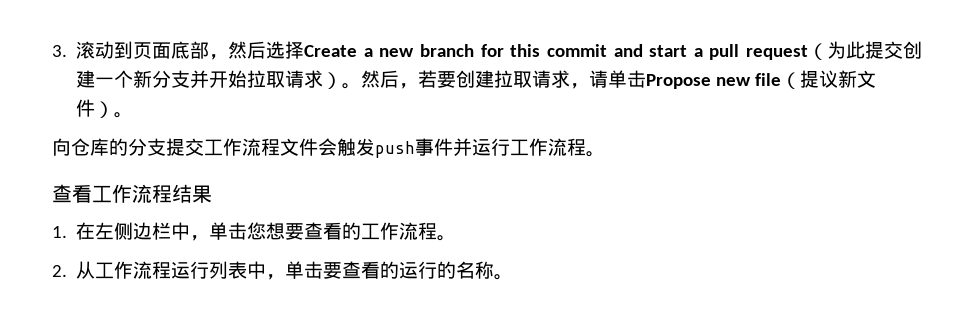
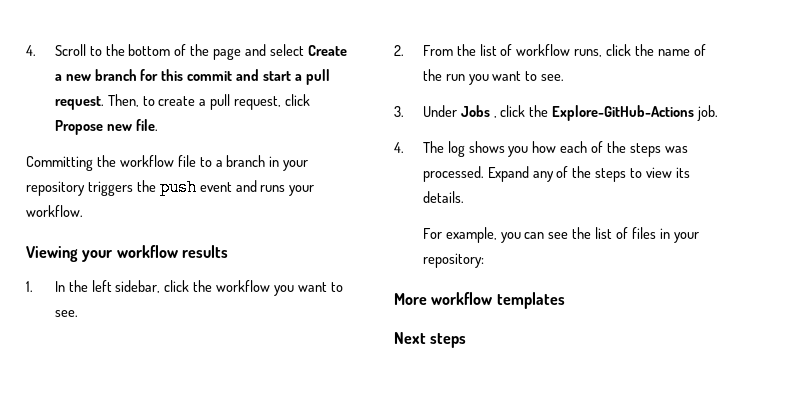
[52,41,305,60] 3.滚动到页面底部，然后选择 -> [26,44,305,60] 4. Scroll to the bottom of the page and select
[746,41,923,60] [76,70,877,89] [76,99,134,118] [52,138,605,158] [52,184,212,203] [52,222,457,241] [52,261,514,280] request（为此提交创建一个新分支并开始拉取请求）。然后，若要创建拉取请求，请单击Propose new file（提议新文件）。 // 向仓库的分支提交工作流程文件会触发push事件并运行工作流程。 // 查看工作流程结果 // 1.在左侧边栏中，单击您想要查看的工作流程。 // 2.从工作流程运行列表中，单击要查看的运行的名称。 -> [54,94,311,110] [54,119,158,135] [26,155,309,171] [26,179,315,196] [26,205,83,217] [26,245,228,262] [26,280,343,296] [54,310,78,317] [394,44,706,57] [422,69,565,85] [394,105,719,121] [394,141,688,157] [422,166,691,182] [422,191,464,203] [422,227,699,243] [422,253,484,268] [394,292,565,309] [394,332,467,348] request. Then, to create a pull request, click Propose new file. // Committing the workflow file to a branch in your repository triggers the push event and runs your workflow. // Viewing your workflow results // 1. In the left sidebar, click the workflow you want to see. // 2. From the list of workflow runs, click the name of the run you want to see. // 3. Under Jobs , click the Explore-GitHub-Actions job. // 4. The log shows you how each of the steps was processed. Expand any of the steps to view its details. // For example, you can see the list of files in your repository: // More workflow templates // Next steps

